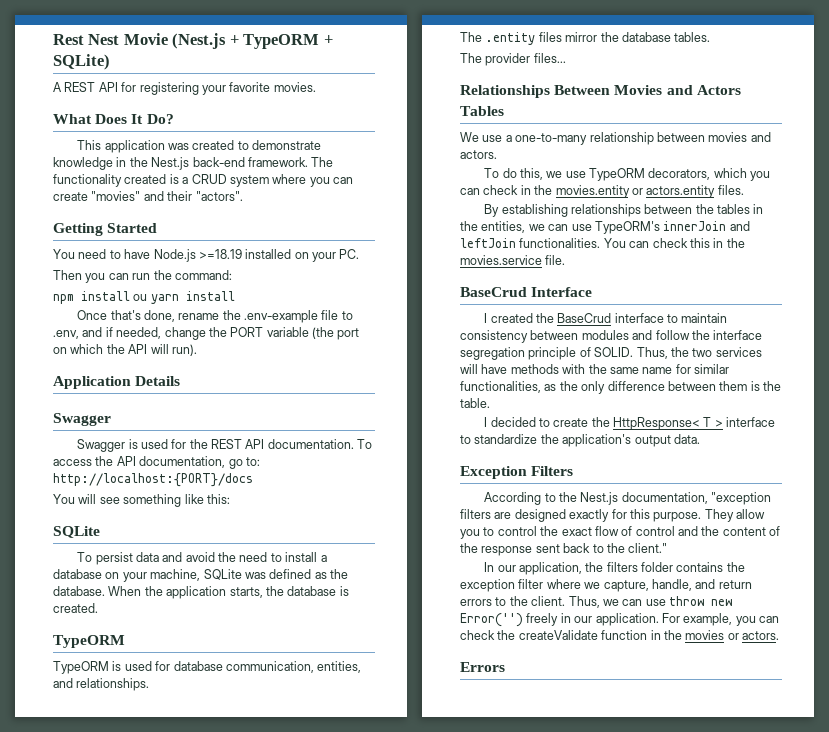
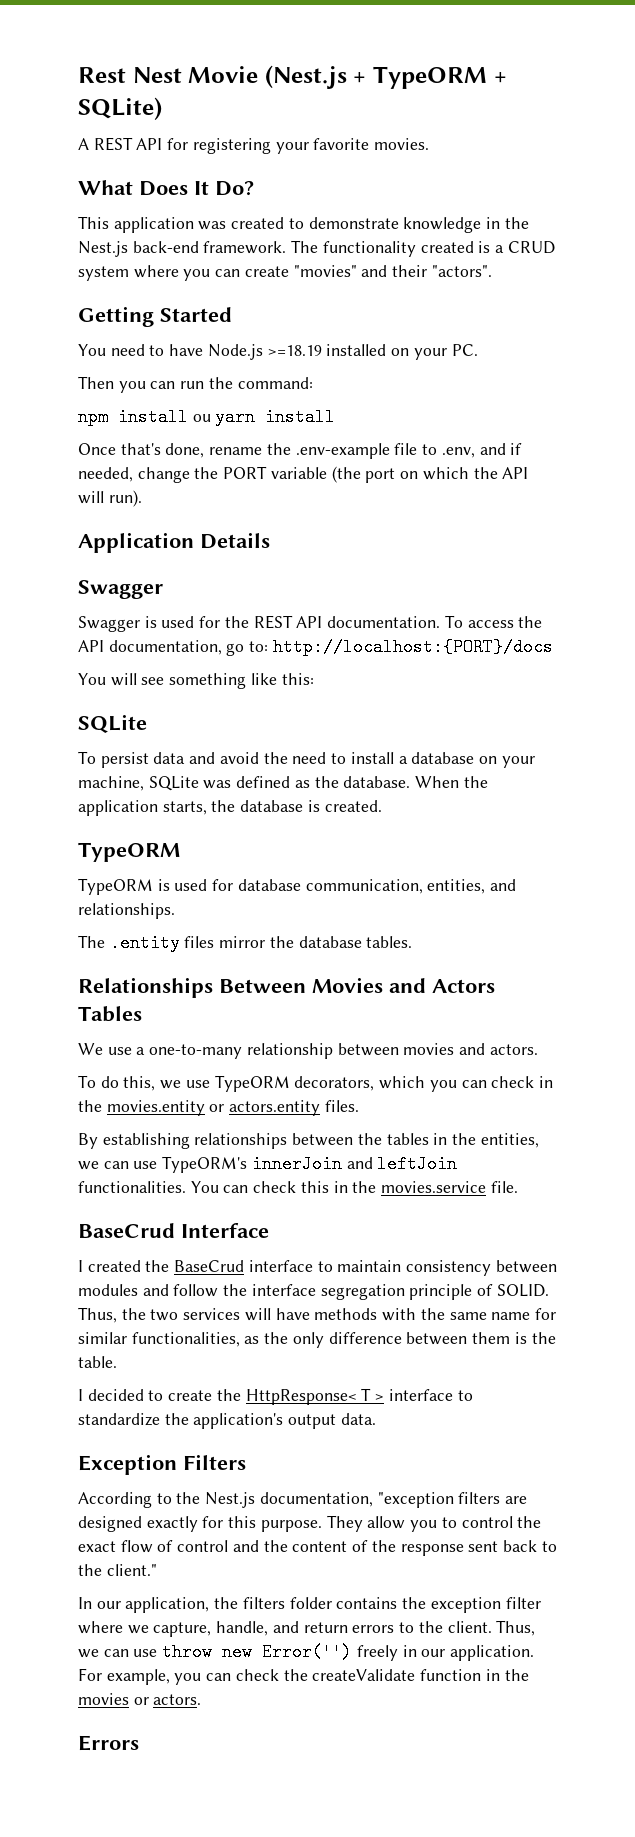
[460,53,566,66] // The provider files... -> (413, 942) none

